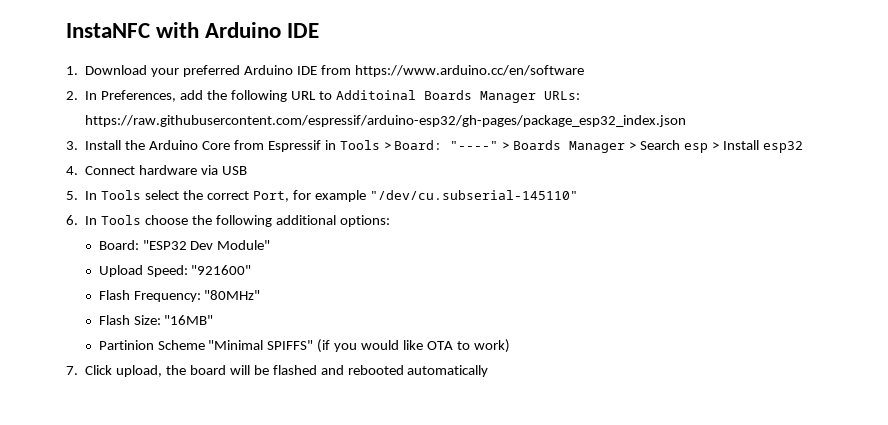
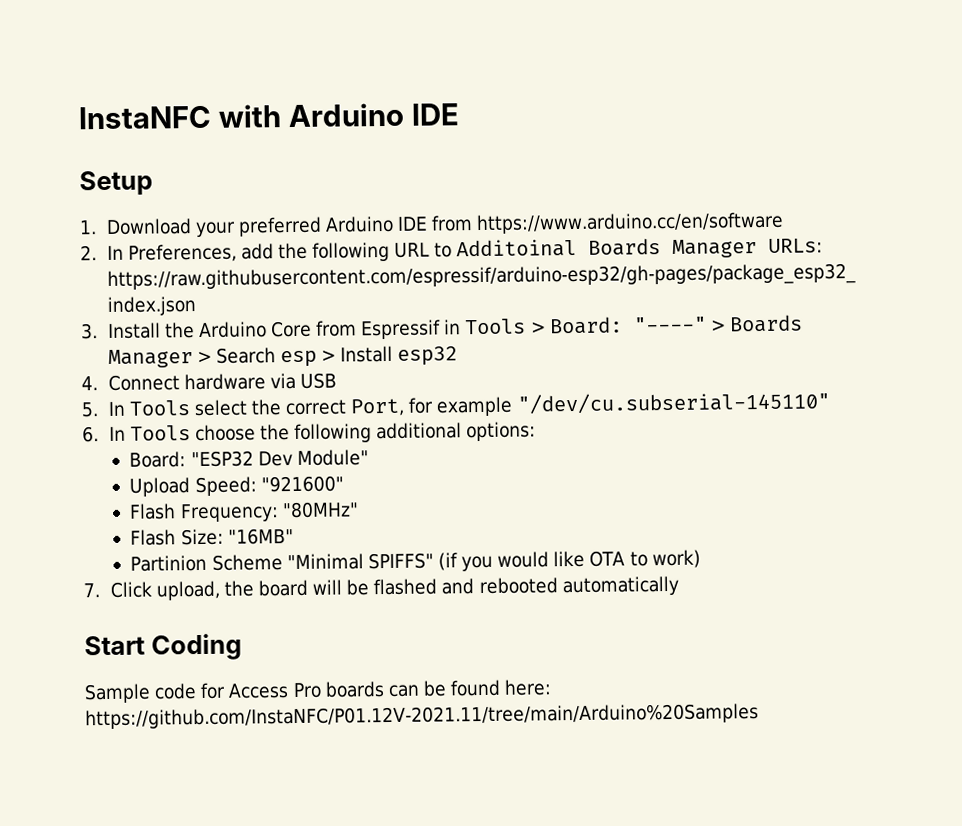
(320, 30) none -> [79,170,153,196] // Setup
(489, 371) none -> [84,633,242,661] [84,679,553,704] [85,703,759,730] // Start Coding // Sample code for Access Pro boards can be found here: https://github.com/InstaNFC/P01.12V-2021.11/tree/main/Arduino%20Samples

